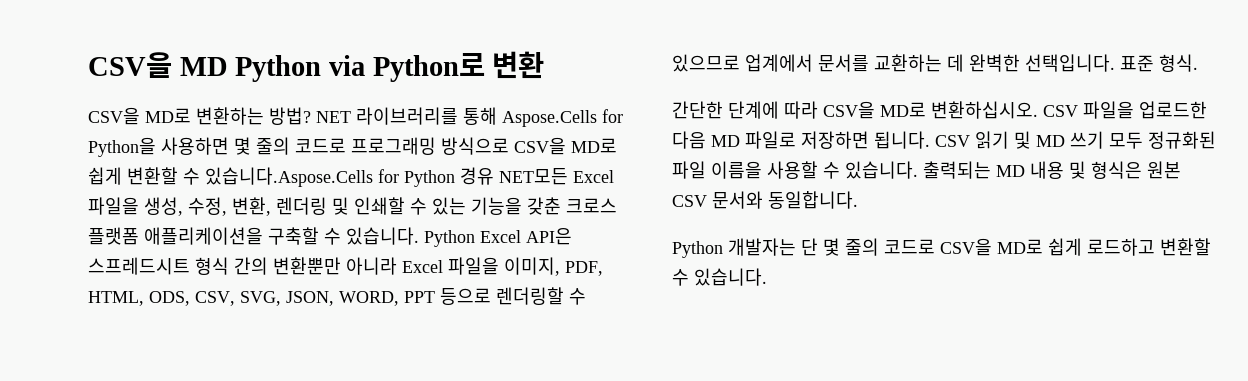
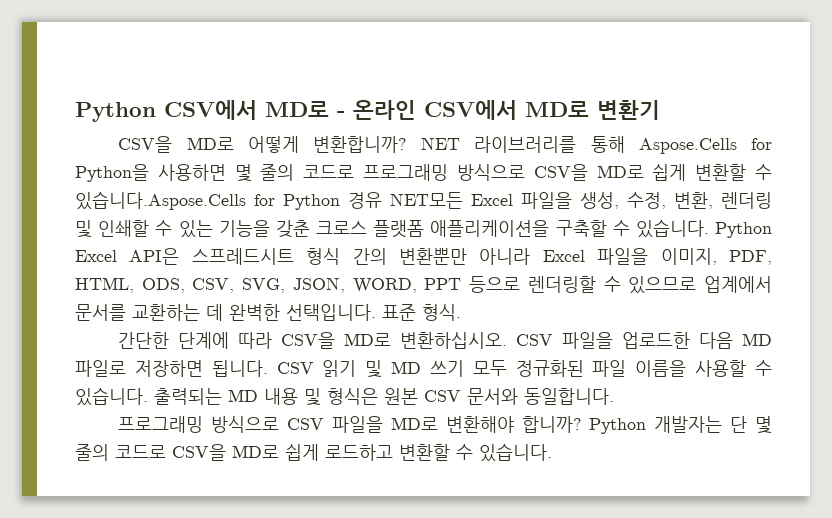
[88,51,545,82] [88,107,311,125] CSV을 MD Python via Python로 변환 // CSV을 MD로 변환하는 방법? -> [75,100,660,122] [118,136,408,153] Python CSV에서 MD로 - 온라인 CSV에서 MD로 변환기 // CSV을 MD로 어떻게 변환합니까?
(858, 200) none -> [118,416,582,433] 프로그래밍 방식으로 CSV 파일을 MD로 변환해야 합니까?

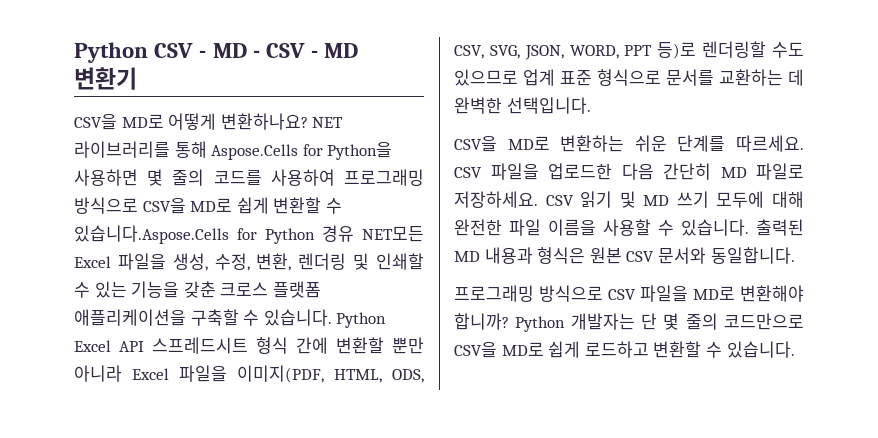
[75,100,589,122] Python CSV에서 MD로 - 온라인 CSV에서 MD로 -> [74,42,359,63] Python CSV - MD - CSV - MD
[313,136,408,153] 변환합니까? -> [220,113,308,130] 변환하나요?
[303,165,355,178] 코드로 -> [213,169,335,186] 코드를 사용하여
[129,248,180,265] API은 -> [119,341,144,352] API
[352,248,467,265] 간의 변환뿐만 -> [296,337,424,354] 간에 변환할 뿐만
[660,248,772,265] 이미지, PDF, -> [237,365,324,383] 이미지(PDF,
[469,276,773,294] 등으로 렌더링할 수 있으므로 업계에서 -> [657,41,804,59] [454,69,661,86] 등)로 렌더링할 수도 있으므로 업계 표준 형식으로
[382,304,461,321] [118,332,508,349] 표준 형식. // 간단한 단계에 따라 CSV을 MD로 변환하십시오. -> [454,135,804,152] // CSV을 MD로 변환하는 쉬운 단계를 따르세요.
(734, 340) none -> [663,163,711,180] 간단히
[134,360,268,377] 저장하면 됩니다. -> [454,191,538,208] 저장하세요.
[472,360,584,377] 모두 정규화된 -> [716,191,804,208] [454,219,502,236] 모두에 대해 완전한
[154,388,321,406] 출력되는 MD 내용 및 -> [756,219,804,236] [454,247,533,264] 출력된 MD 내용과
[115,445,166,458] 코드로 -> [724,313,804,330] 코드만으로

